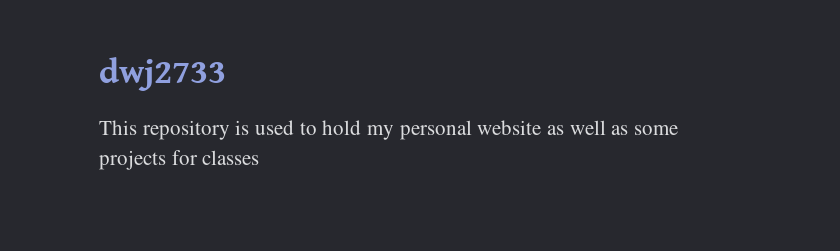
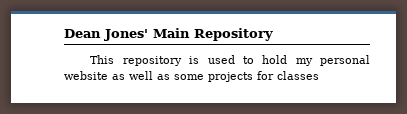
[99,57,226,91] dwj2733 -> [64,28,273,41] Dean Jones' Main Repository

